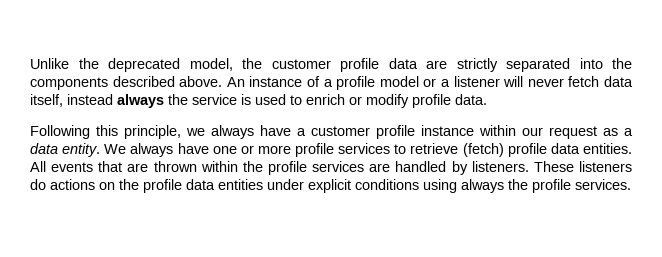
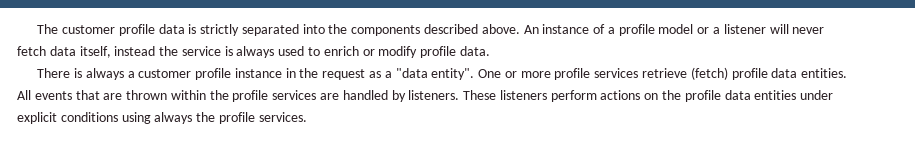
[30,58,262,72] Unlike the deprecated model, the -> [37,24,59,34] The
[426,60,447,69] are -> [188,24,197,34] is
[117,94,164,108] always -> (156, 51) none
(251, 99) none -> [236,46,275,58] always
[30,125,291,139] Following this principle, we always have -> [37,68,124,80] There is always
[479,125,543,136] within our -> [285,68,319,78] in the
[30,143,237,157] data entity. We always have one -> [395,68,502,80] "data entity". One
[394,144,407,154] to -> (639, 73) none
[30,179,46,190] do -> [550,90,597,102] perform

